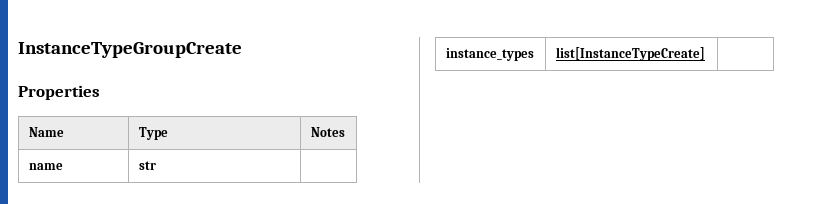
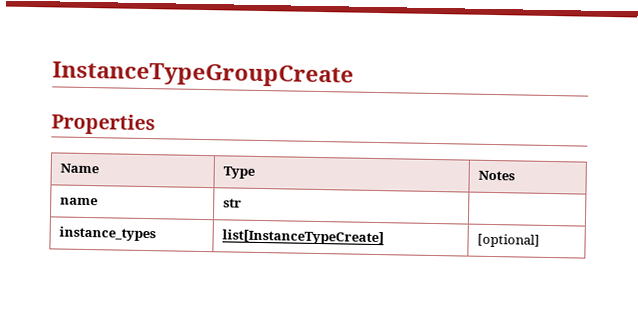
(705, 54) none -> [477,233,541,248] [optional]

